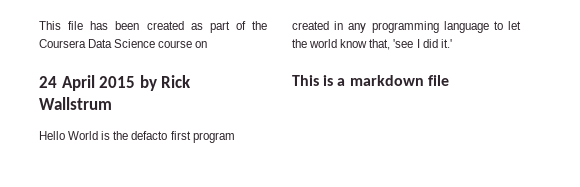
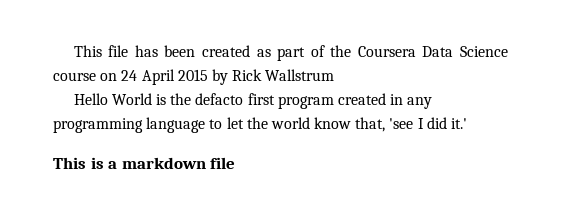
(208, 44) // -> (118, 77) none

